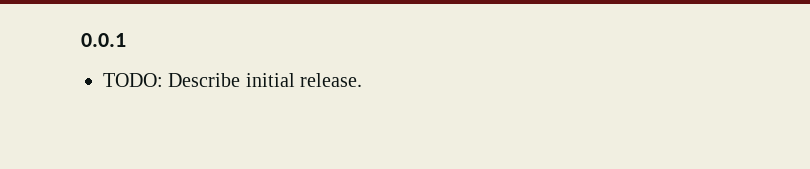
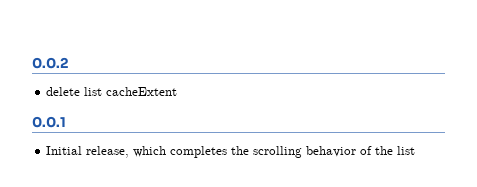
[81,33,126,47] [103,73,363,87] 0.0.1 // TODO: Describe initial release. -> [32,57,69,69] [46,87,178,96] [32,116,66,128] [46,146,416,158] 0.0.2 // delete list cacheExtent // 0.0.1 // Initial release, which completes the scrolling behavior of the list

